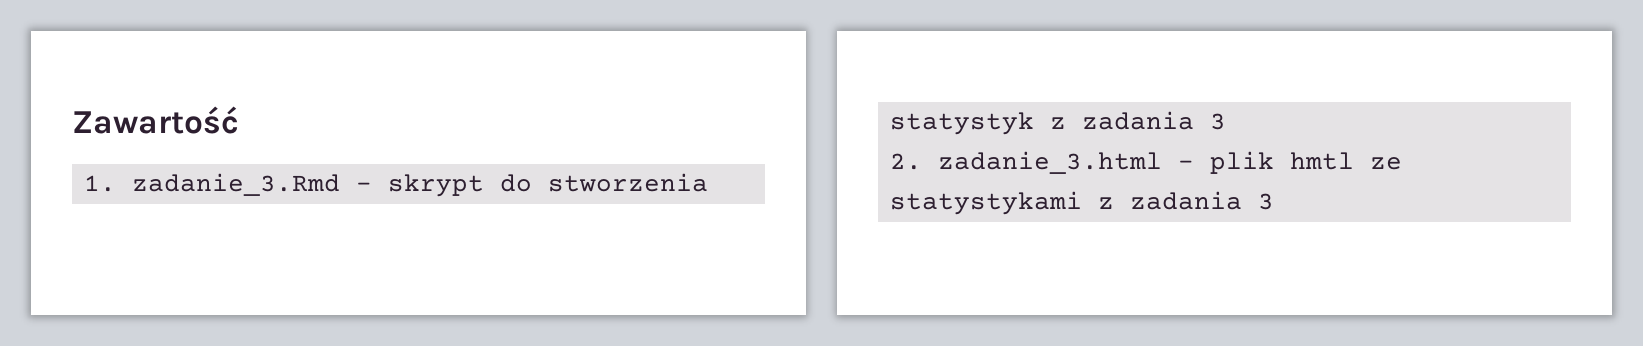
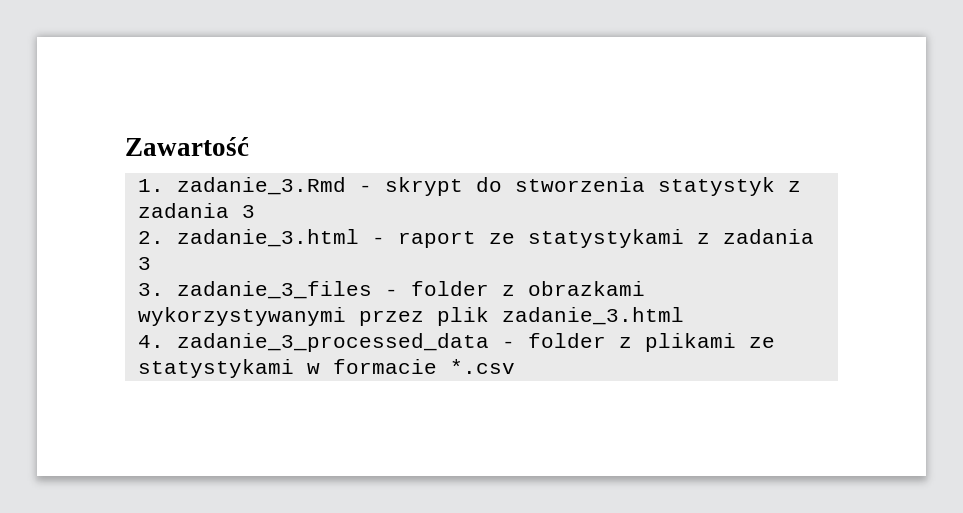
[1210,151,1355,174] plik hmtl -> [397,231,476,248] raport
(1275, 201) none -> [137,281,645,299] [137,307,684,326] [137,333,775,352] [137,359,515,378] // 3. zadanie_3_files - folder z obrazkami wykorzystywanymi przez plik zadanie_3.html // 4. zadanie_3_processed_data - folder z plikami ze statystykami w formacie *.csv

